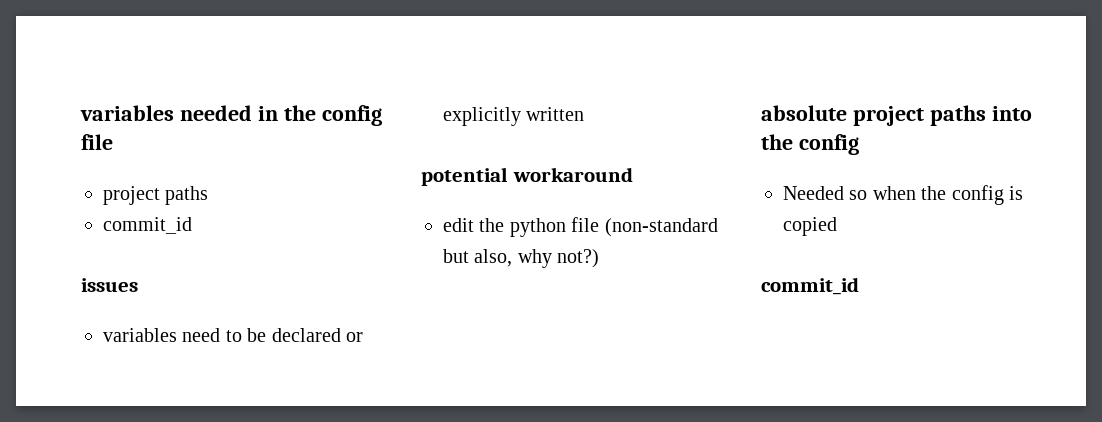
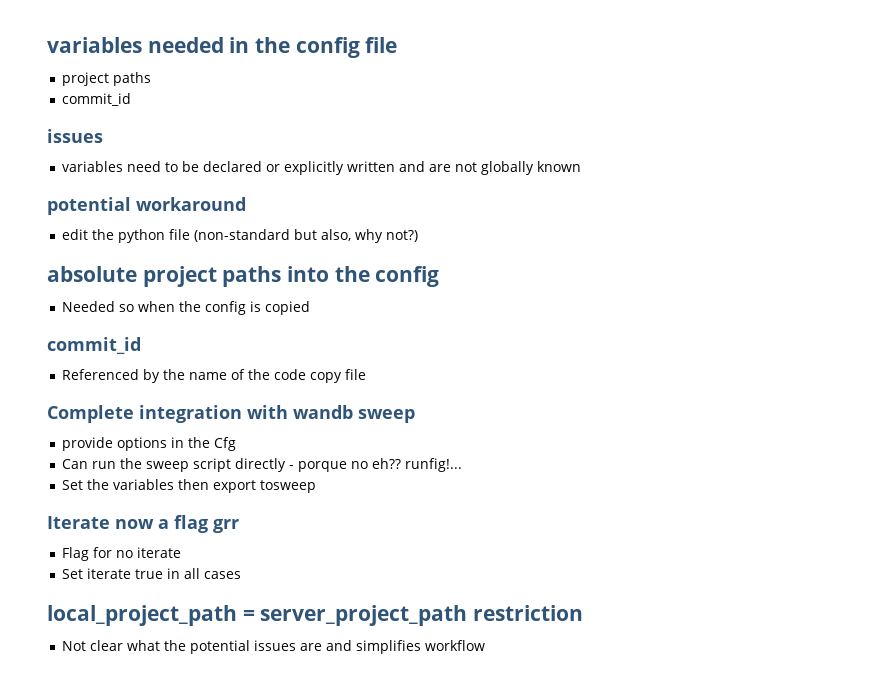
(585, 114) none -> [398,161,581,175] and are not globally known
(859, 286) none -> [61,369,366,383] [47,405,415,423] [61,437,236,451] [61,458,462,472] [61,479,316,493] [47,515,239,533] [61,547,181,561] [61,568,241,579] [47,605,584,626] [61,640,485,654] // Referenced by the name of the code copy file // Complete integration with wandb sweep // provide options in the Cfg // Can run the sweep script directly - porque no eh?? runfig!... // Set the variables then export tosweep // Iterate now a flag grr // Flag for no iterate // Set iterate true in all cases // local_project_path = server_project_path restriction // Not clear what the potential issues are and simplifies workflow

